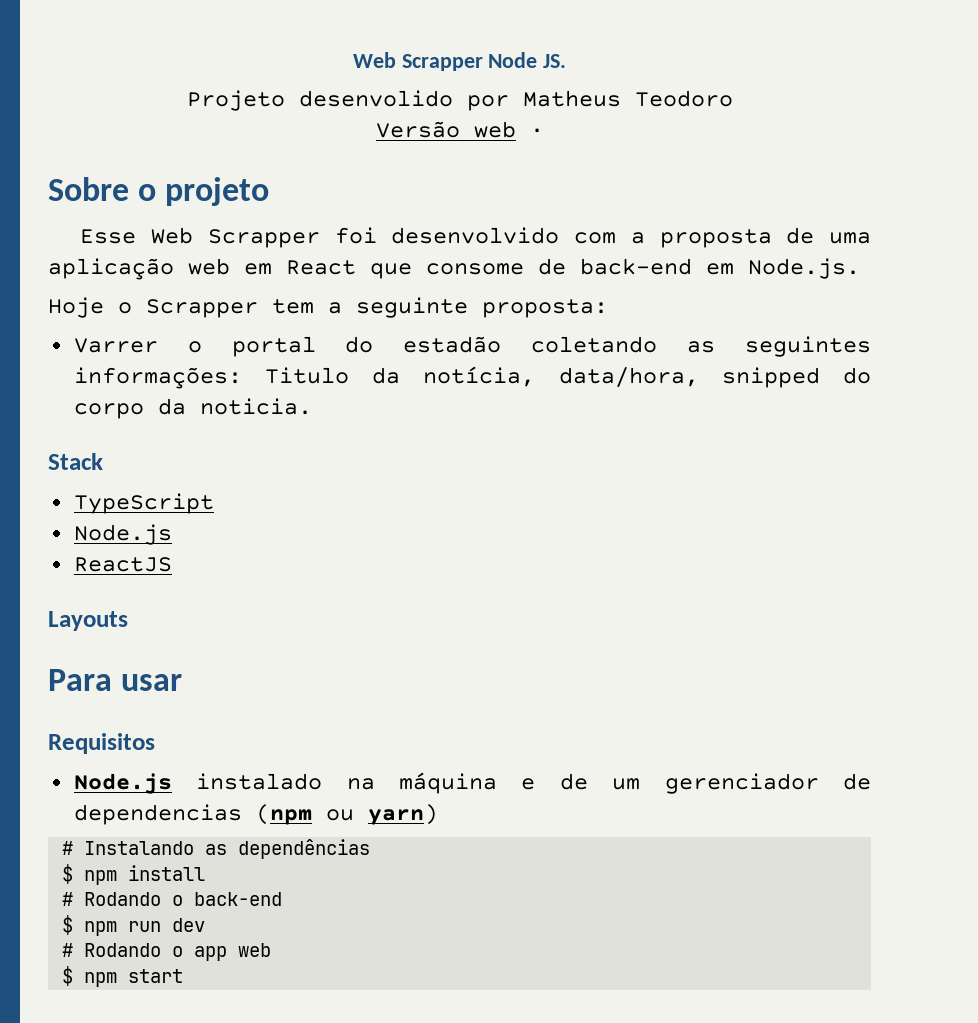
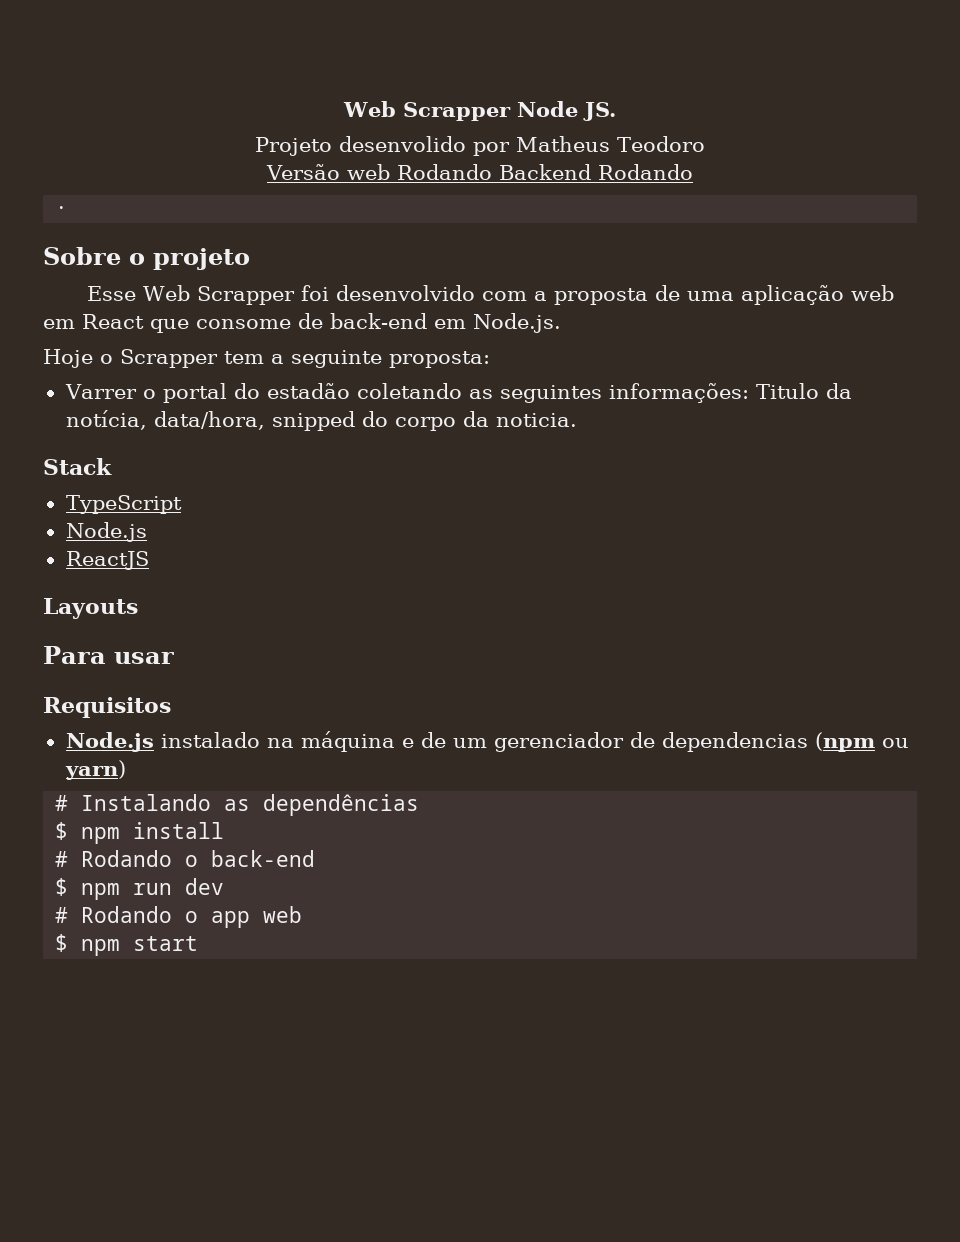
(516, 129) none -> [397,164,694,180] Rodando Backend Rodando //

